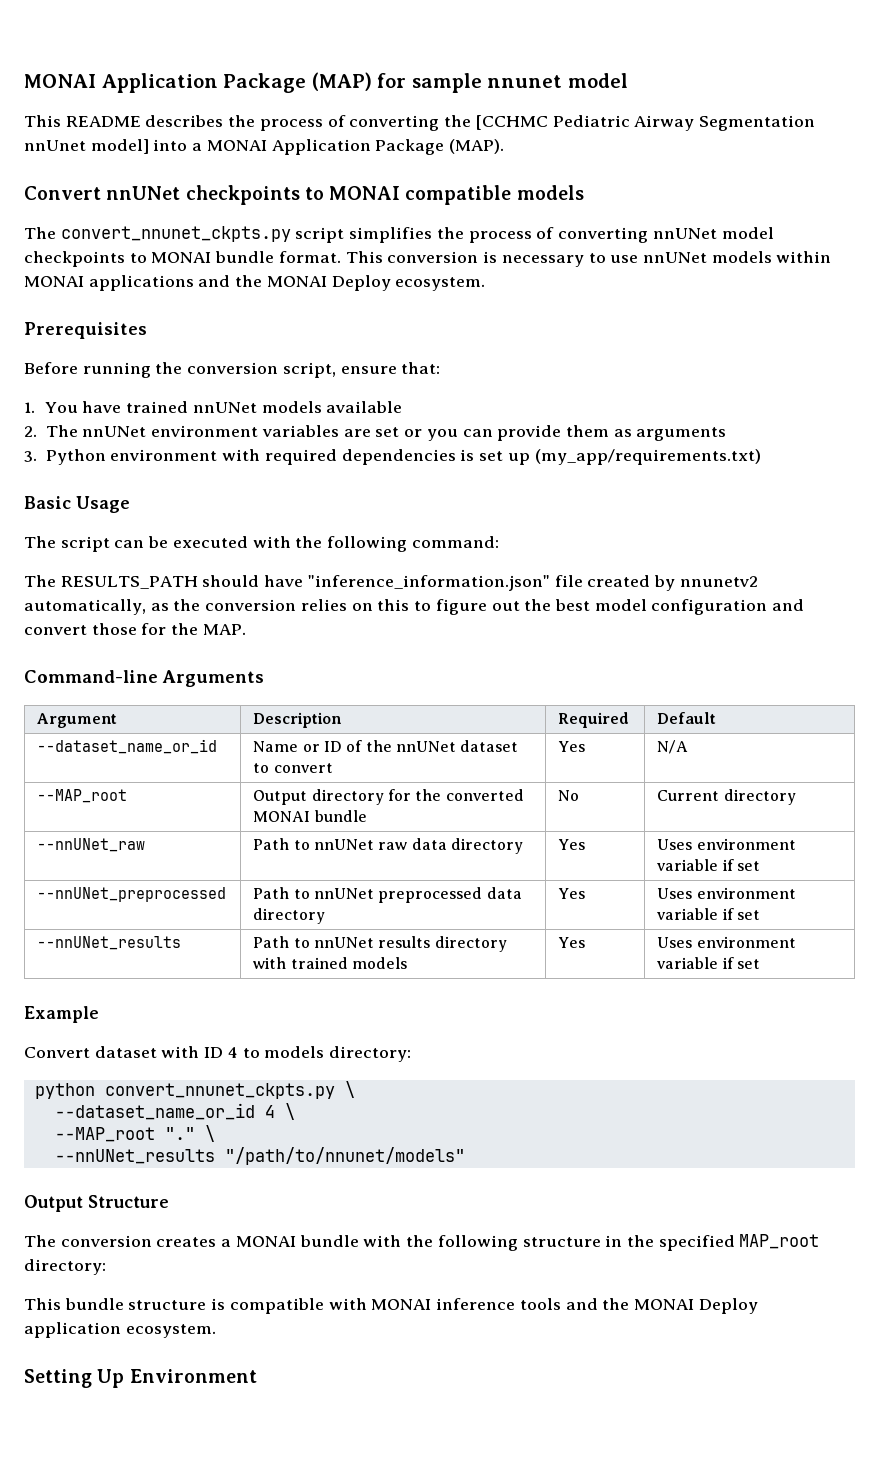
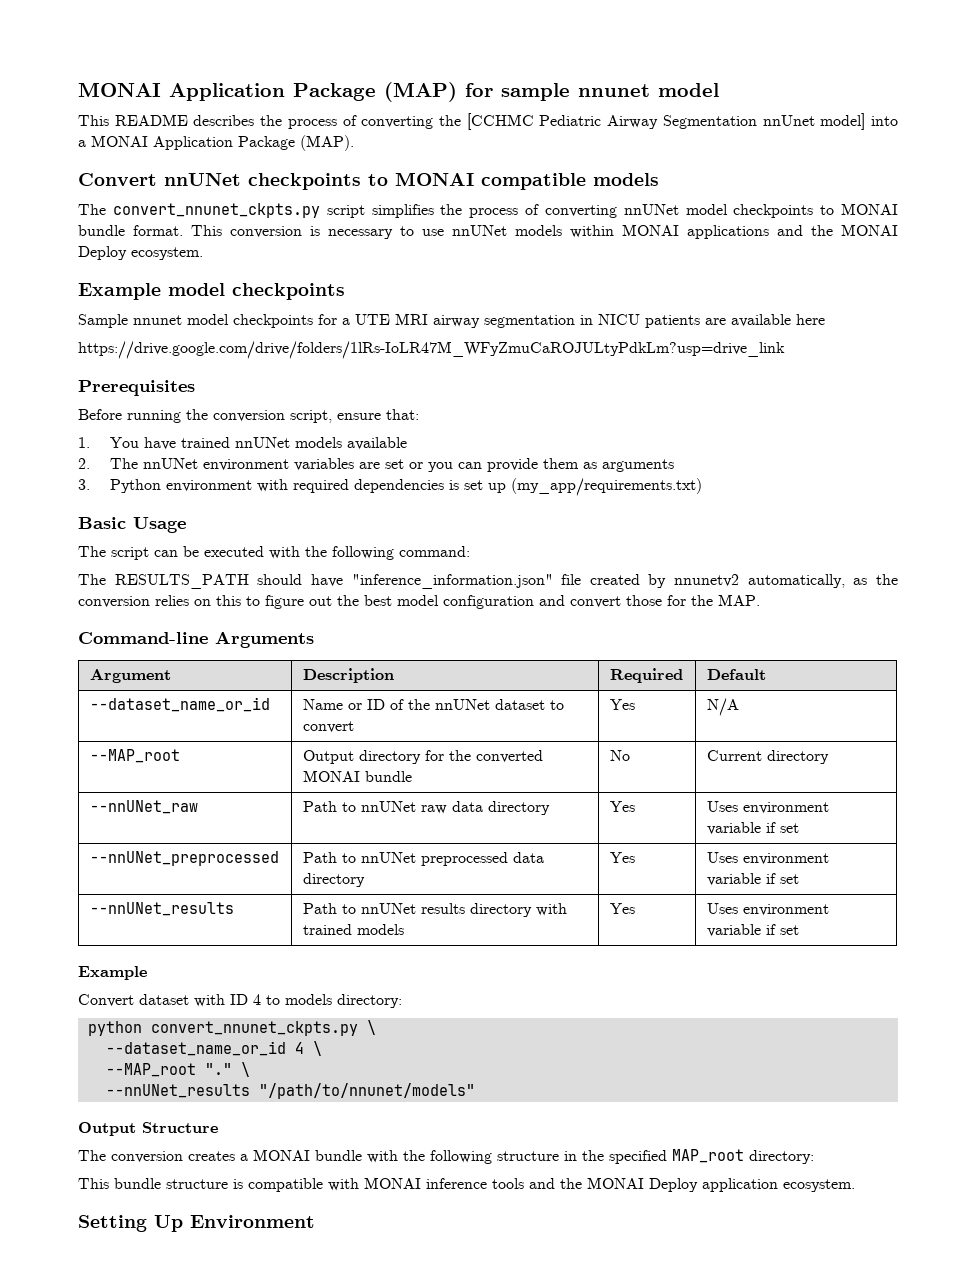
(486, 284) none -> [78,283,345,300] [78,313,825,328] [78,341,785,359] // Example model checkpoints // Sample nnunet model checkpoints for a UTE MRI airway segmentation in NICU patients are available here // https://drive.google.com/drive/folders/1lRs-IoLR47M_WFyZmuCaROJULtyPdkLm?usp=drive_link

